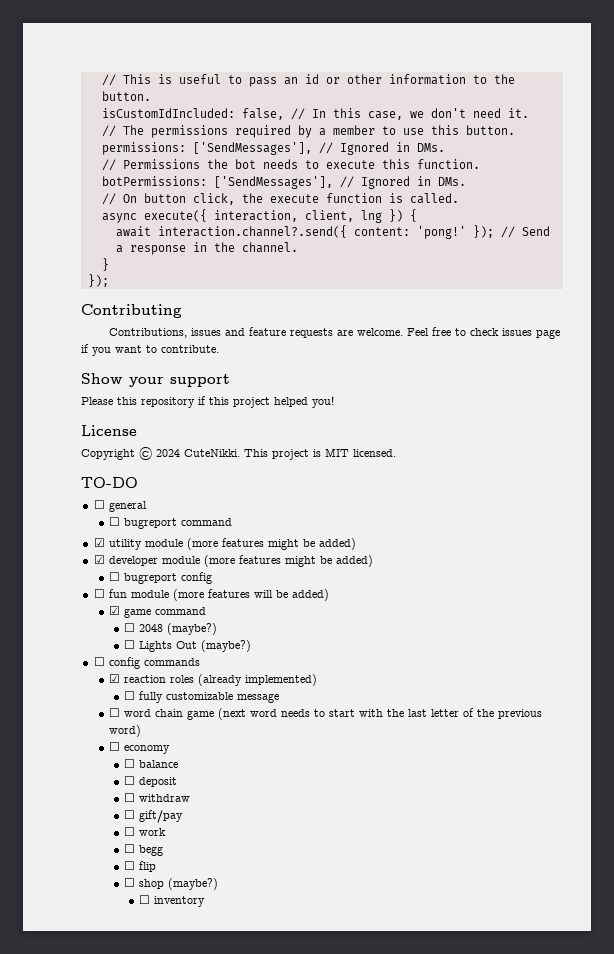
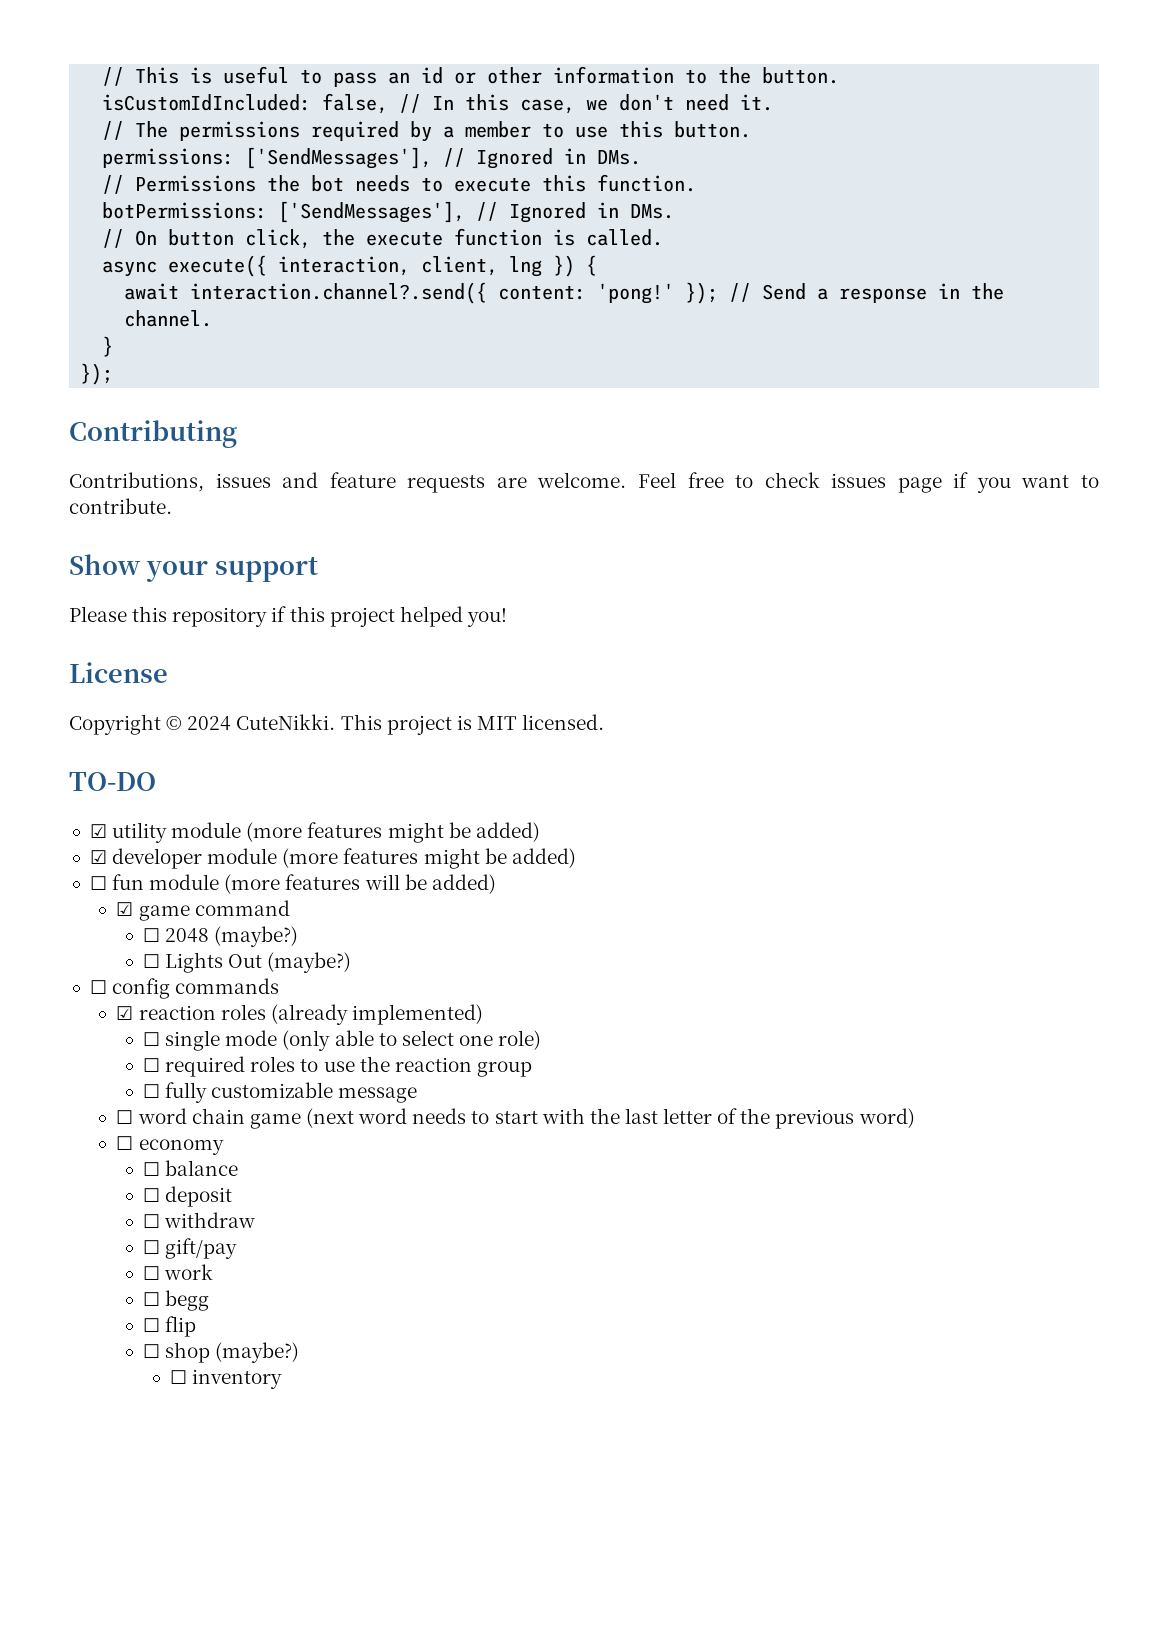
[93,500,147,512] [108,517,232,529] // ☐ general // ☐ bugreport command -> (156, 781) none
[108,572,212,584] // ☐ bugreport config -> (576, 858) none
(317, 680) none -> [143,1030,542,1051] [143,1056,532,1077] // ☐ single mode (only able to select one role) // ☐ required roles to use the reaction group

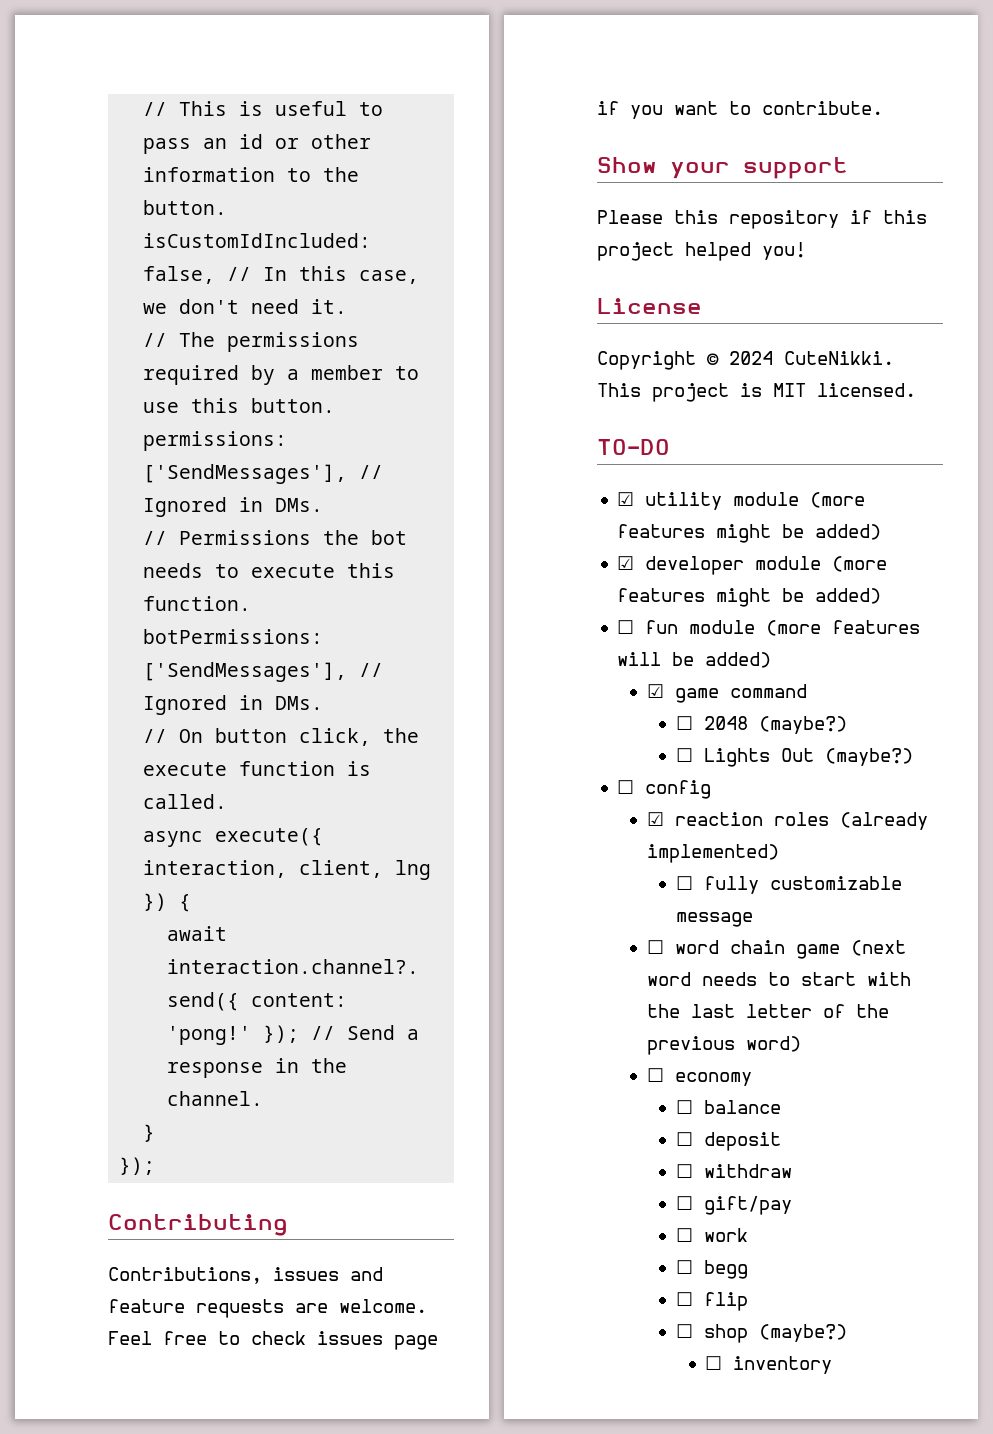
[175,978,280,994] commands -> (712, 789) none
[143,1030,542,1051] [143,1056,532,1077] // ☐ single mode (only able to select one role) // ☐ required roles to use the reaction group -> (779, 853) none

